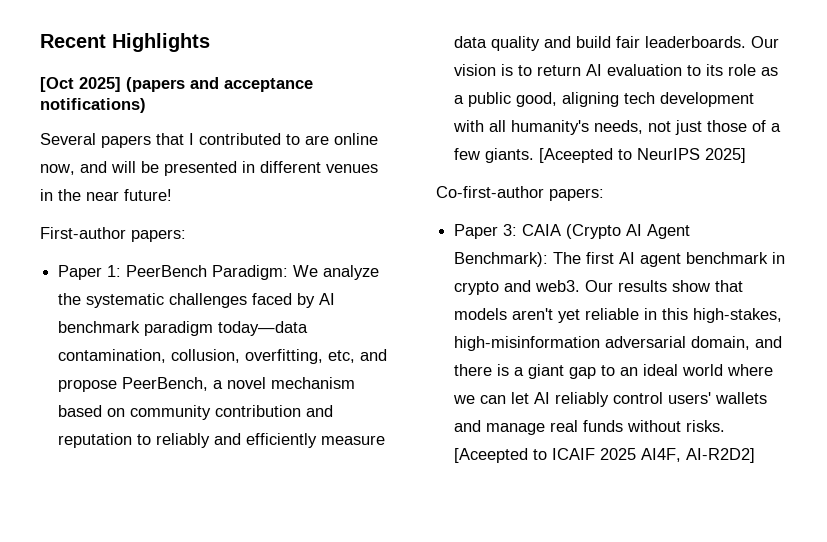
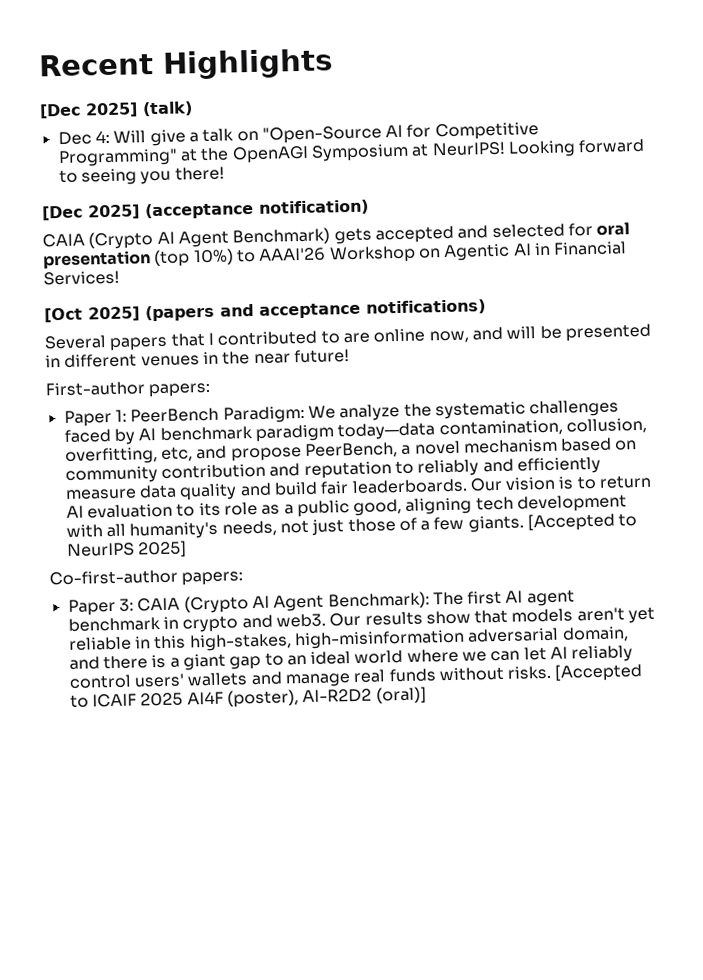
(210, 42) none -> [39,101,193,119] [57,122,539,147] [57,138,646,168] [58,166,225,186] [42,199,369,221] [42,222,631,250] [42,241,628,270] [43,270,120,286] // [Dec 2025] (talk) // Dec 4: Will give a talk on "Open-Source AI for Competitive Programming" at the OpenAGI Symposium at NeurIPS! Looking forward to seeing you there! // [Dec 2025] (acceptance notification) // CAIA (Crypto AI Agent Benchmark) gets accepted and selected for oral presentation (top 10%) to AAAI'26 Workshop on Agentic AI in Financial Services!
[539,148,614,163] [Aceepted -> [527,512,616,532] [Accepted
[454,448,529,463] [Aceepted -> [554,662,644,682] [Accepted
[641,448,756,463] AI4F, AI-R2D2] -> [186,686,427,708] AI4F (poster), AI-R2D2 (oral)]

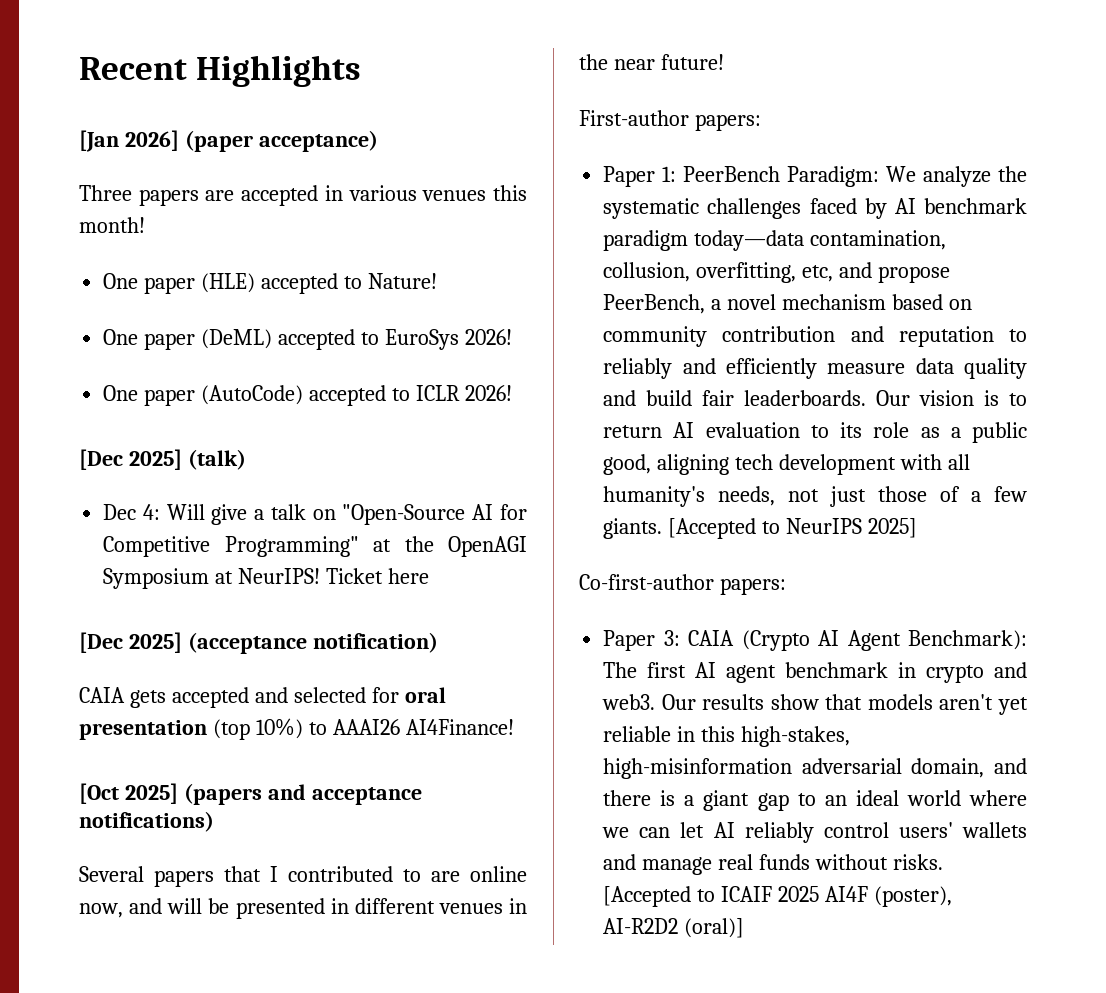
(333, 64) none -> [79,130,378,152] [79,185,527,206] [79,217,145,233] [103,273,437,294] [103,329,512,350] [103,385,512,406] // [Jan 2026] (paper acceptance) // Three papers are accepted in various venues this month! // One paper (HLE) accepted to Nature! // One paper (DeML) accepted to EuroSys 2026! // One paper (AutoCode) accepted to ICLR 2026!
[507,138,646,158] [58,166,225,186] Looking forward to seeing you there! -> [326,568,429,584] Ticket here
[88,227,331,250] (Crypto AI Agent Benchmark) -> (125, 695) none
[258,241,628,264] [43,270,120,286] AAAI'26 Workshop on Agentic AI in Financial Services! -> [332,719,514,735] AAAI26 AI4Finance!

